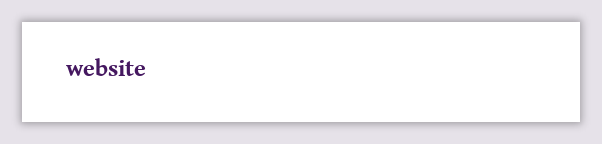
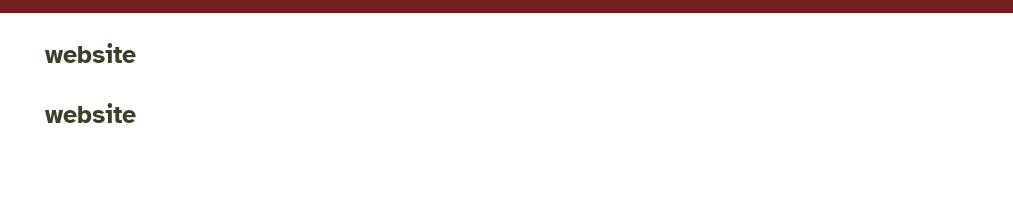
[66,58,146,76] website -> [45,43,136,63] [45,103,136,123] website // website

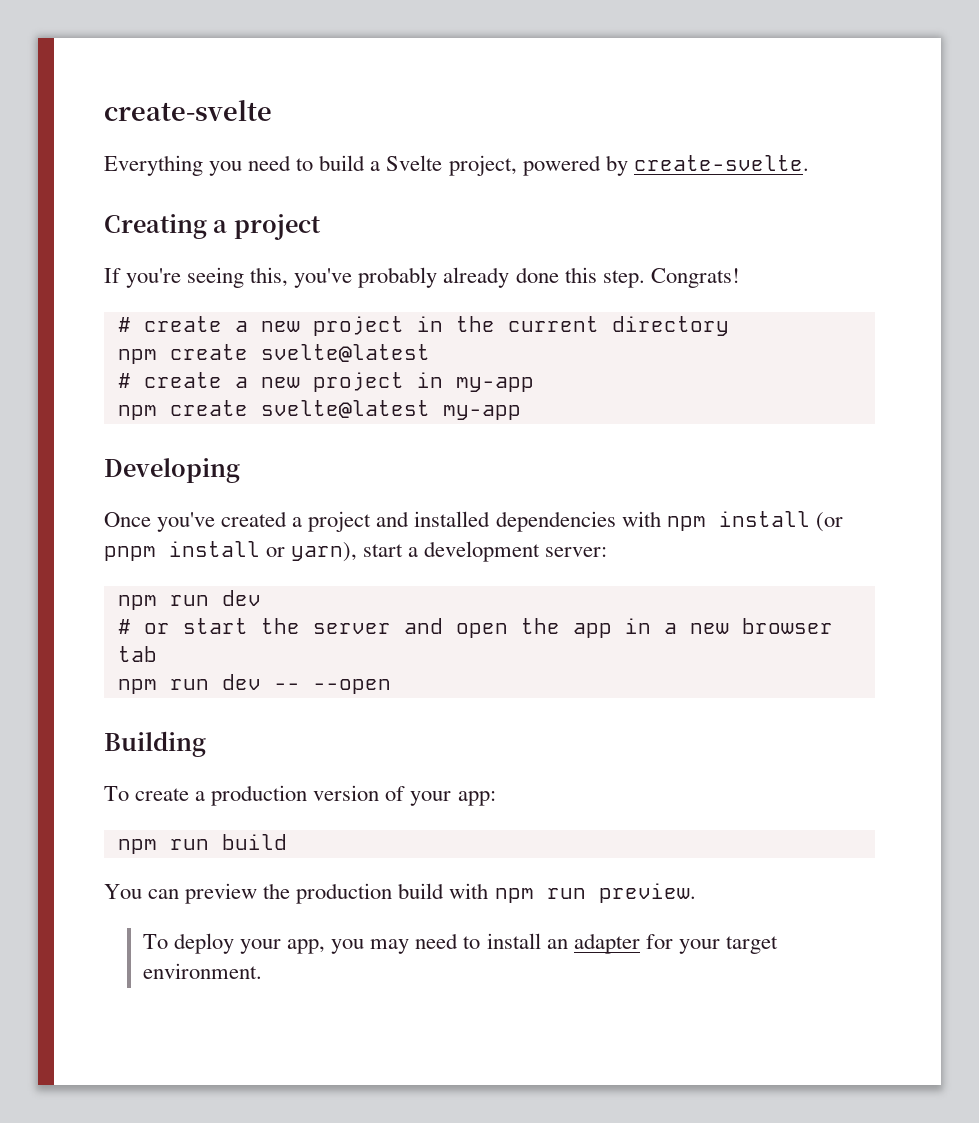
[45,43,136,63] [45,103,136,123] website // website -> [104,100,272,121] [104,155,809,176] [104,214,321,240] [104,267,740,288] [117,316,729,336] [117,344,430,364] [117,372,534,392] [117,400,521,420] [104,458,240,483] [104,511,843,532] [104,541,608,562] [117,590,261,610] [117,618,833,638] [117,646,157,662] [117,674,391,694] [104,731,206,757] [104,785,496,806] [117,834,287,854] [104,883,696,904] [142,933,778,954] [142,963,262,979] create-svelte // Everything you need to build a Svelte project, powered by create-svelte. // Creating a project // If you're seeing this, you've probably already done this step. Congrats! // # create a new project in the current directory // npm create svelte@latest // # create a new project in my-app // npm create svelte@latest my-app // Developing // Once you've created a project and installed dependencies with npm install (or pnpm install or yarn), start a development server: // npm run dev // # or start the server and open the app in a new browser tab // npm run dev -- --open // Building // To create a production version of your app: // npm run build // You can preview the production build with npm run preview. // To deploy your app, you may need to install an adapter for your target environment.

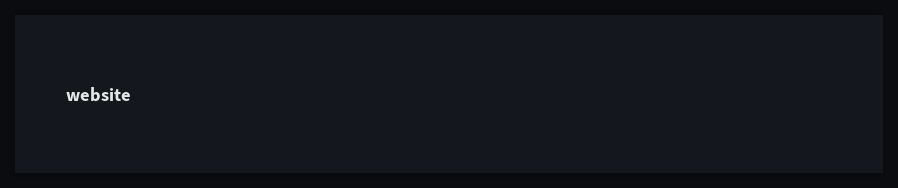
[104,100,272,121] [104,155,809,176] [104,214,321,240] [104,267,740,288] [117,316,729,336] [117,344,430,364] [117,372,534,392] [117,400,521,420] [104,458,240,483] [104,511,843,532] [104,541,608,562] [117,590,261,610] [117,618,833,638] [117,646,157,662] [117,674,391,694] [104,731,206,757] [104,785,496,806] [117,834,287,854] [104,883,696,904] [142,933,778,954] [142,963,262,979] create-svelte // Everything you need to build a Svelte project, powered by create-svelte. // Creating a project // If you're seeing this, you've probably already done this step. Congrats! // # create a new project in the current directory // npm create svelte@latest // # create a new project in my-app // npm create svelte@latest my-app // Developing // Once you've created a project and installed dependencies with npm install (or pnpm install or yarn), start a development server: // npm run dev // # or start the server and open the app in a new browser tab // npm run dev -- --open // Building // To create a production version of your app: // npm run build // You can preview the production build with npm run preview. // To deploy your app, you may need to install an adapter for your target environment. -> [66,87,131,102] website

